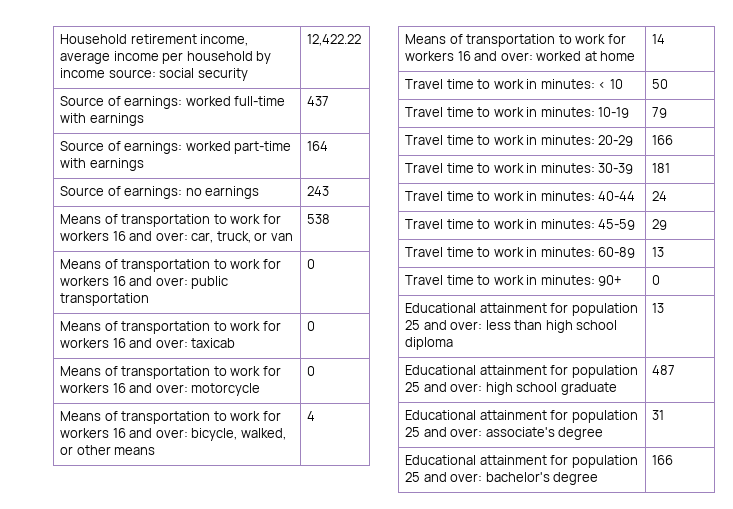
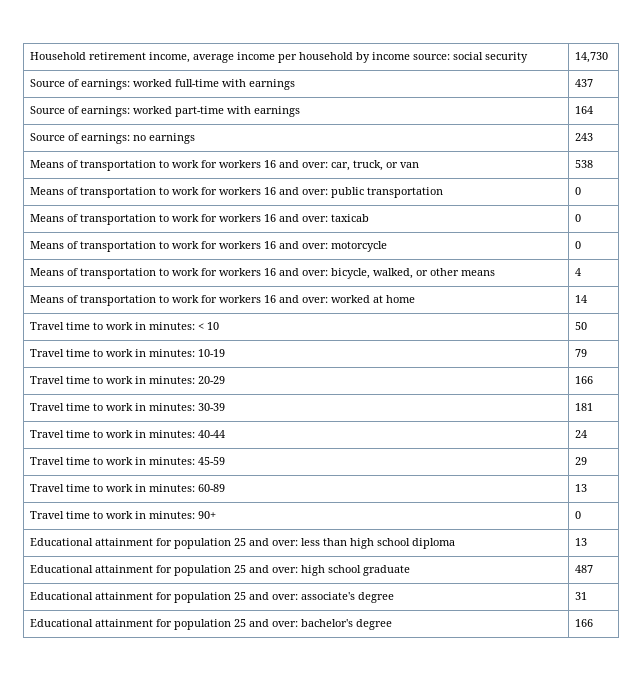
[306,34,361,46] 12,422.22 -> [574,52,608,63] 14,730

